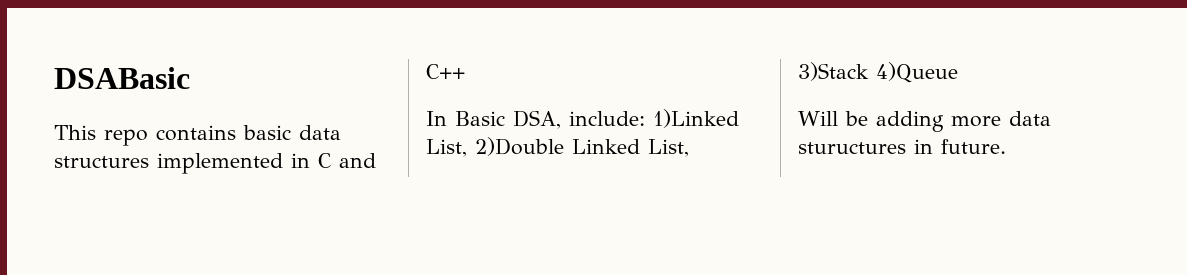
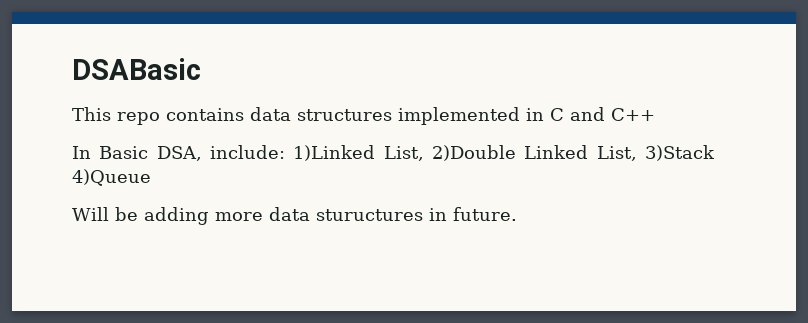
[243,125,291,140] basic -> (244, 114) none

